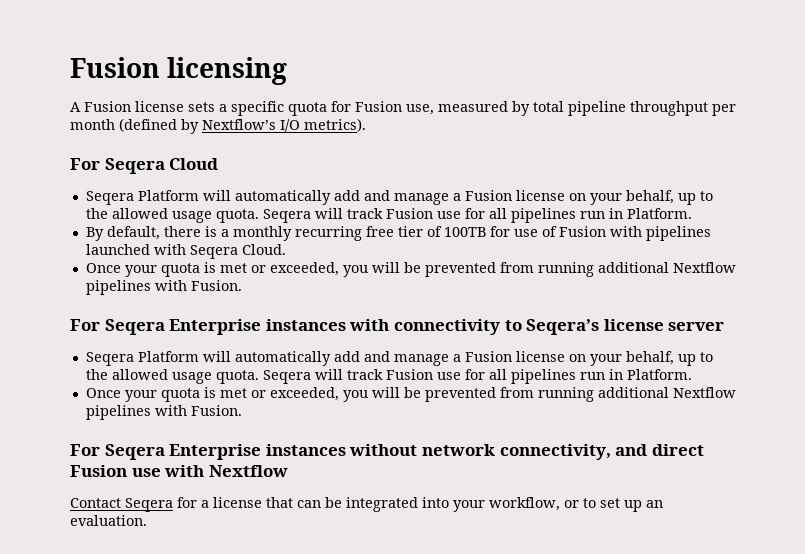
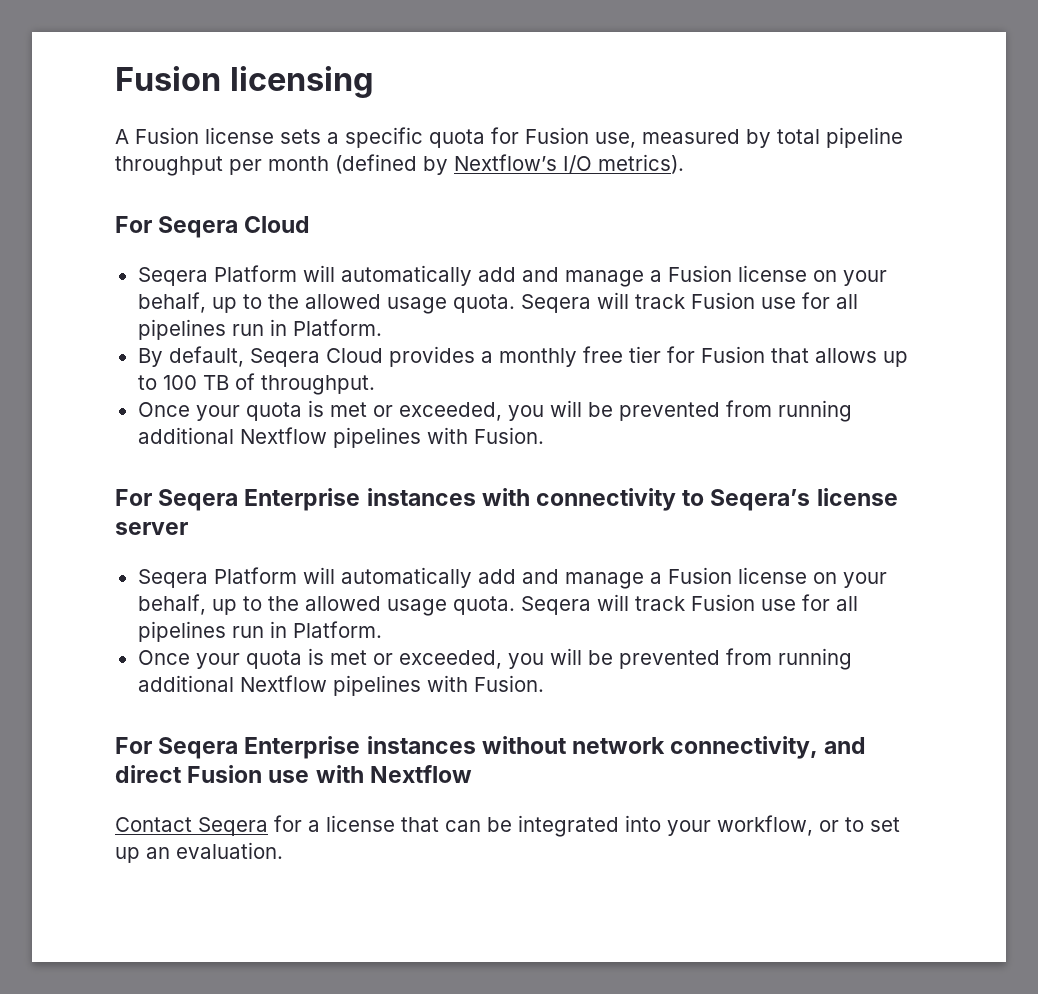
[163,226,217,237] there is -> [249,346,475,367] Seqera Cloud provides
[294,226,362,241] recurring -> (577, 357) none
[426,226,711,241] [85,244,286,259] of 100TB for use of Fusion with pipelines launched with Seqera Cloud. -> [666,346,908,367] [137,373,375,395] for Fusion that allows up to 100 TB of throughput.

